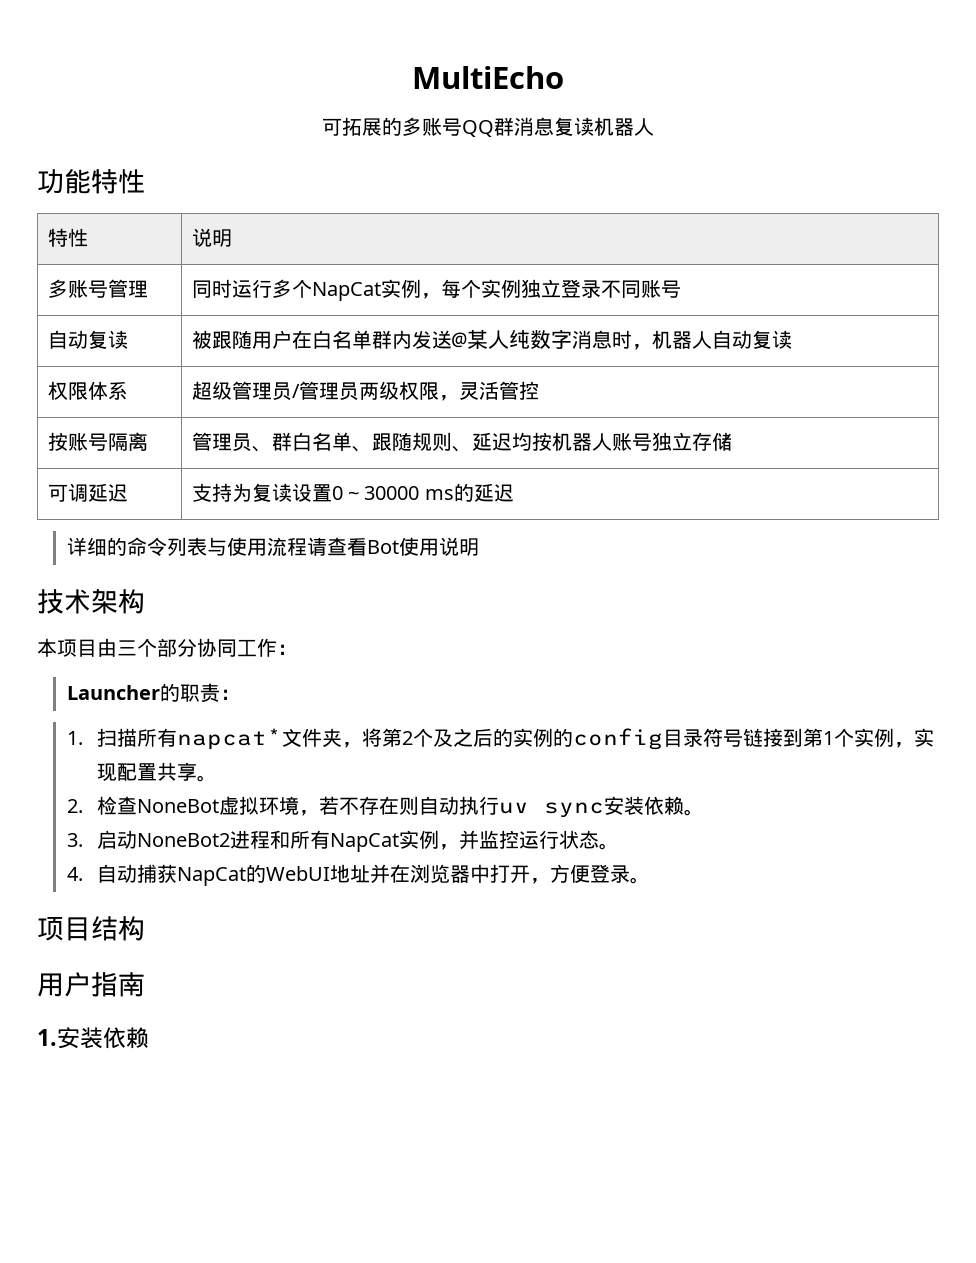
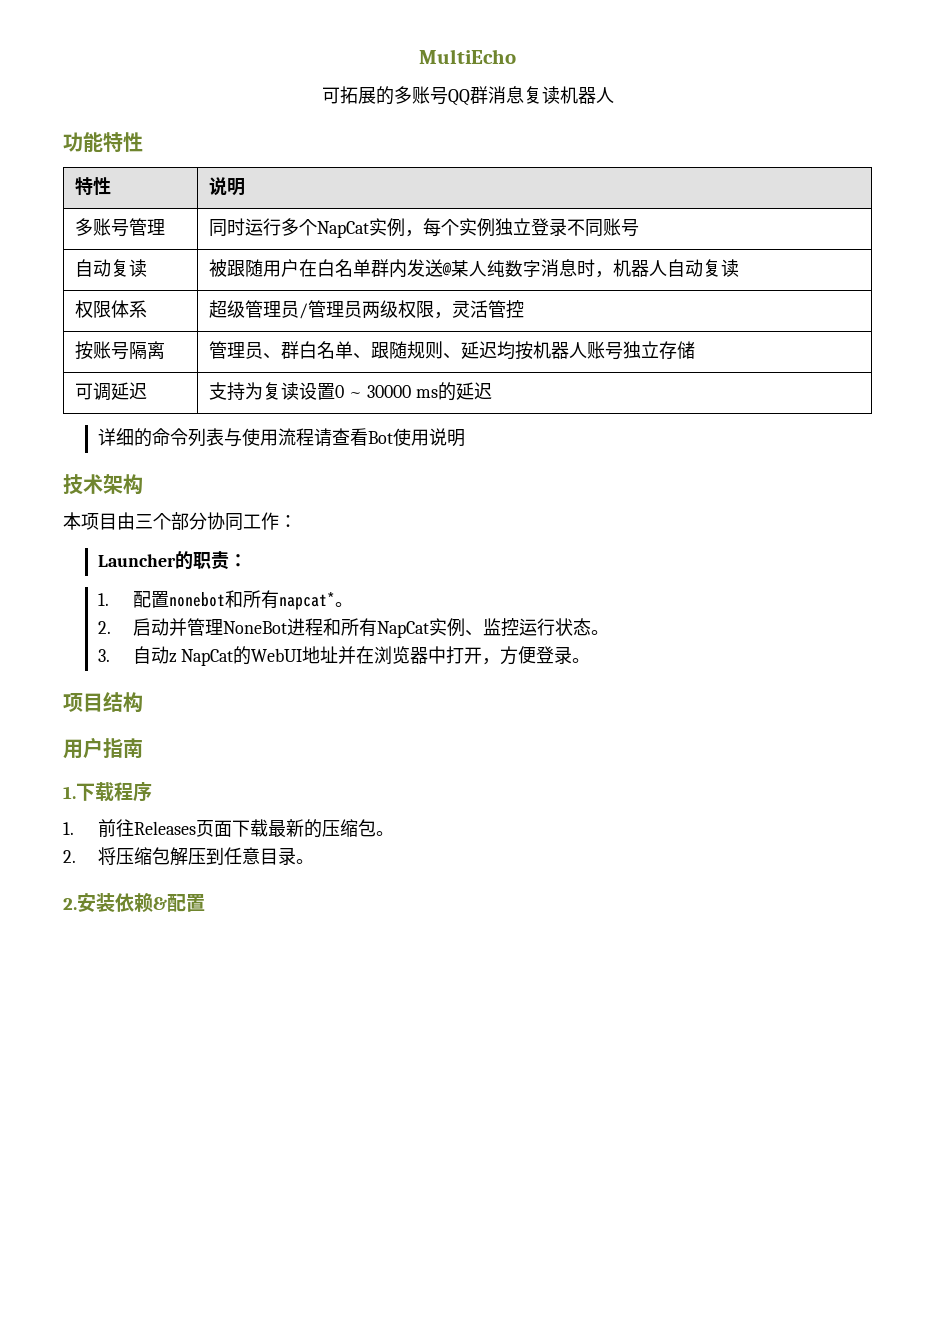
[97,728,935,750] [97,762,218,782] [67,796,705,818] [67,830,231,849] 扫描所有napcat*文件夹，将第2个及之后的实例的config目录符号链接到第1个实例，实现配置共享。 // 2.检查NoneBot虚拟环境，若不存在则自动执行uv sync安装依赖。 // 3.启动NoneBot2 -> [132,590,353,610] [97,618,287,636] 配置nonebot和所有napcat*。 // 2.启动并管理NoneBot
[439,830,480,850] ，并 -> [464,630,483,636] 、
[67,864,178,883] 4.自动捕获 -> [97,646,177,664] 3.自动z
[57,1027,149,1049] 安装依赖 -> [76,782,152,802] [63,819,394,838] [63,847,314,866] [63,893,205,912] 下载程序 // 1.前往Releases页面下载最新的压缩包。 // 2.将压缩包解压到任意目录。 // 2.安装依赖&配置

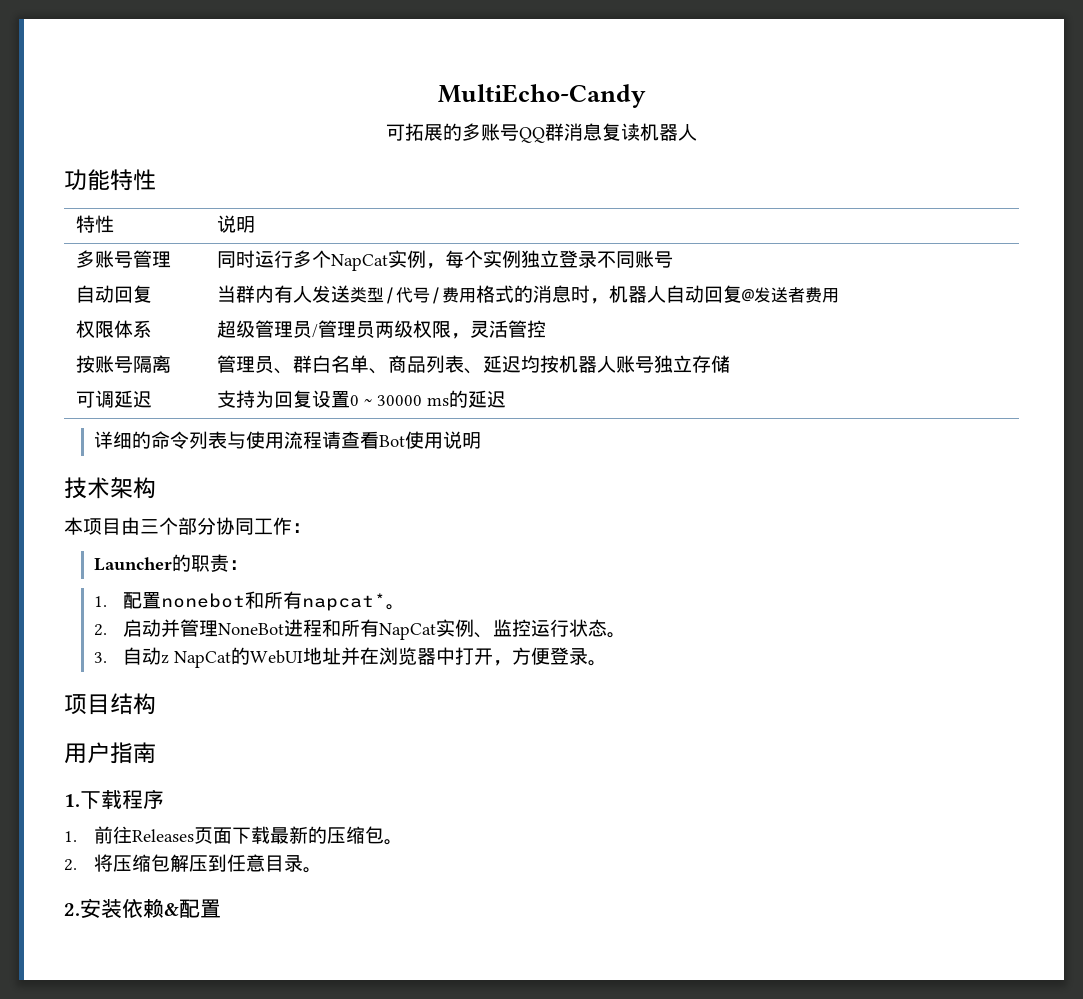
[419,49,516,64] MultiEcho -> [437,84,646,108] MultiEcho-Candy
[111,259,148,277] [209,259,542,278] 复读 | 被跟随用户在白名单群内发送@某人纯数字 -> [114,285,153,303] [217,285,534,304] 回复 | 当群内有人发送类型/代号/费用格式的
[703,259,740,277] 复读 -> [704,285,840,303] 回复@发送者费用
[371,341,444,359] 跟随规则 -> [388,355,465,373] 商品列表
[263,382,300,400] 复读 -> [274,390,313,408] 回复

